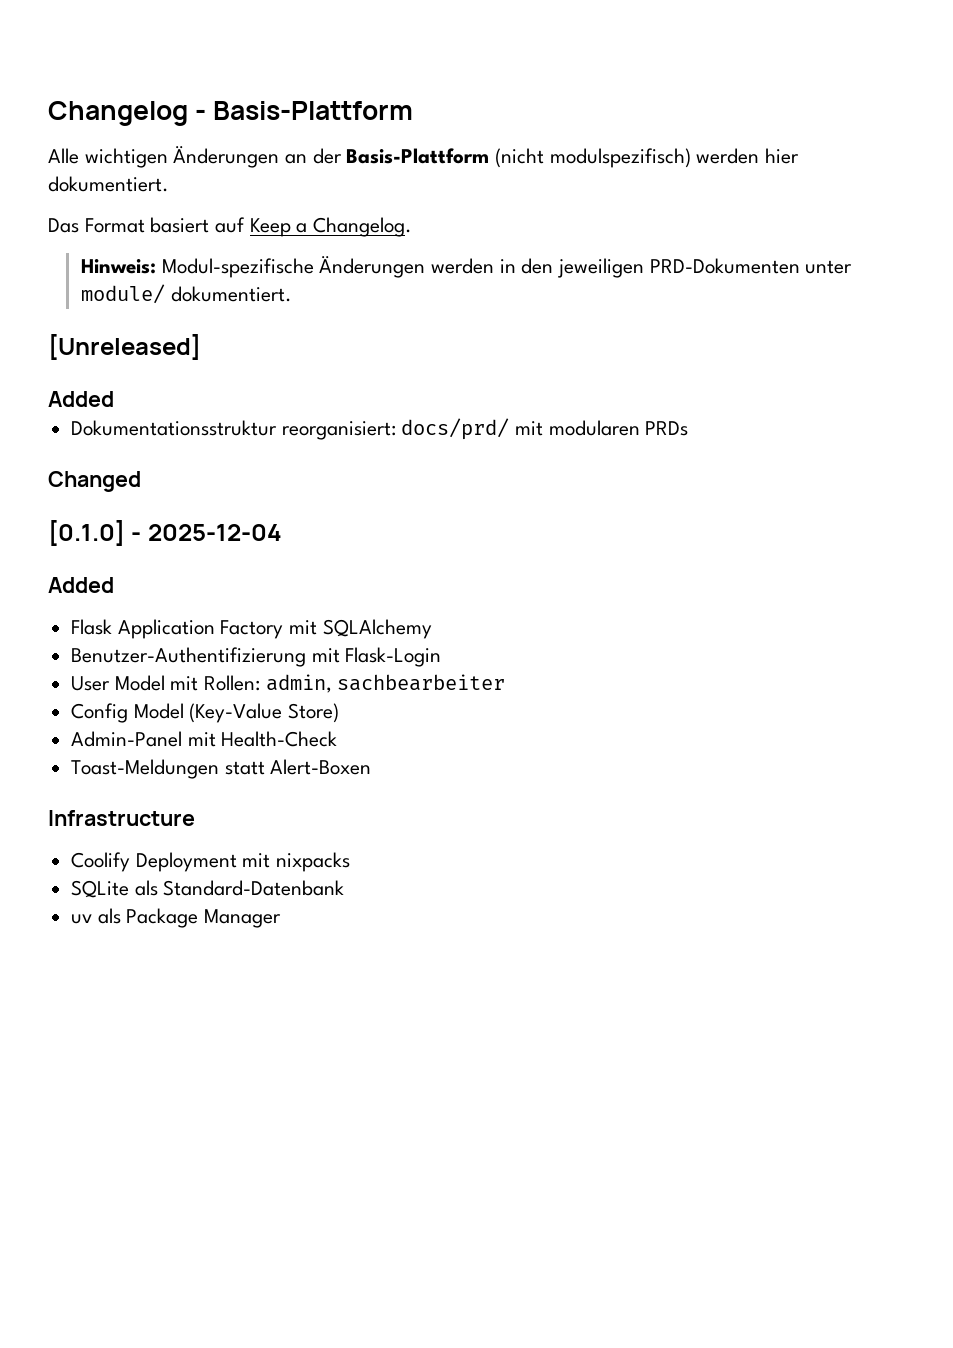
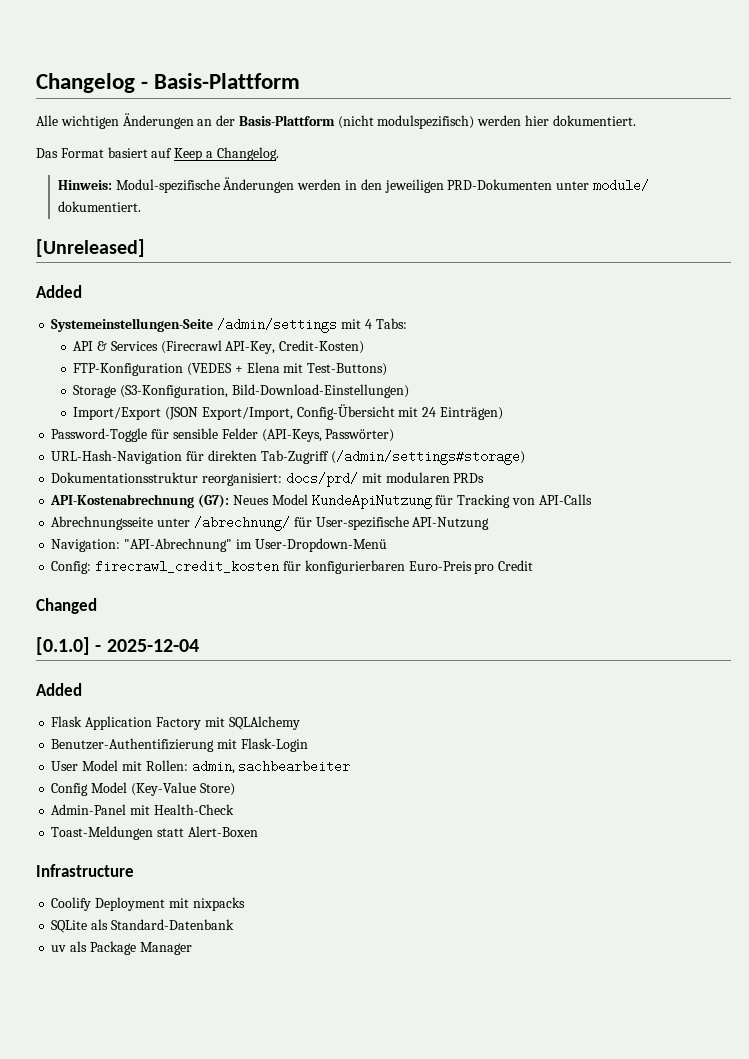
(114, 399) none -> [51,318,407,333] [73,340,365,354] [73,362,388,376] [73,384,409,398] [73,404,503,420] [51,428,395,442] [51,450,525,465] // Systemeinstellungen-Seite /admin/settings mit 4 Tabs: // API & Services (Firecrawl API-Key, Credit-Kosten) // FTP-Konfiguration (VEDES + Elena mit Test-Buttons) // Storage (S3-Konfiguration, Bild-Download-Einstellungen) // Import/Export (JSON Export/Import, Config-Übersicht mit 24 Einträgen) // Password-Toggle für sensible Felder (API-Keys, Passwörter) // URL-Hash-Navigation für direkten Tab-Zugriff (/admin/settings#storage)
(689, 428) none -> [50,494,592,509] [51,516,490,531] [51,538,387,552] [51,560,534,574] // API-Kostenabrechnung (G7): Neues Model KundeApiNutzung für Tracking von API-Calls // Abrechnungsseite unter /abrechnung/ für User-spezifische API-Nutzung // Navigation: "API-Abrechnung" im User-Dropdown-Menü // Config: firecrawl_credit_kosten für konfigurierbaren Euro-Preis pro Credit

